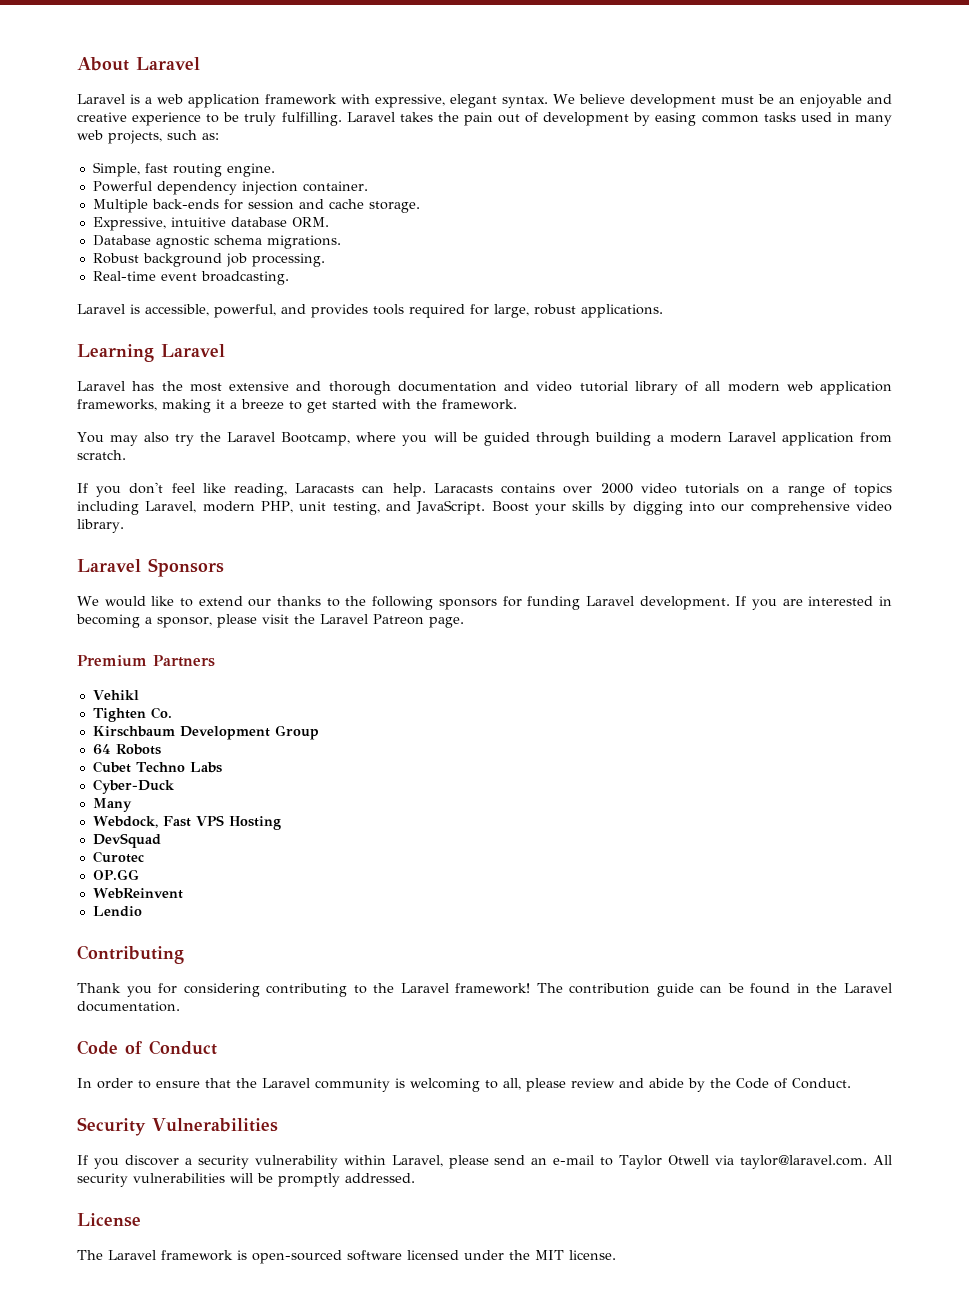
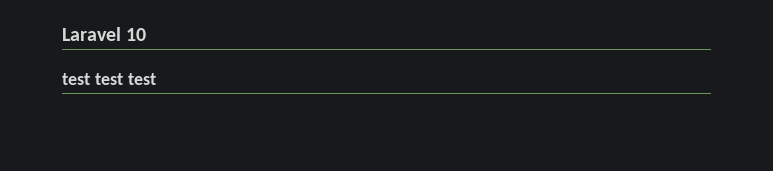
[77,57,200,71] [77,94,893,108] [77,112,892,126] [77,130,219,144] [92,162,275,177] [92,181,368,195] [92,199,420,213] [92,217,329,231] [92,235,341,249] [92,253,325,267] [92,271,289,285] [77,304,663,318] [77,344,225,362] [77,381,892,395] [77,399,517,413] [77,432,892,446] [77,450,126,460] [77,482,893,497] [77,500,892,515] [77,519,124,533] [77,558,224,577] [77,596,893,610] [76,614,464,628] [77,655,215,667] [92,690,139,700] [92,707,172,722] [92,725,319,740] [92,744,161,755] [92,761,222,773] [92,779,175,794] [92,798,132,812] [92,815,281,830] [92,833,161,848] [92,851,144,863] [92,869,139,880] [92,888,183,899] [92,906,142,917] [77,945,184,964] [77,983,892,997] [77,1001,180,1012] [77,1040,217,1055] [77,1078,851,1092] [77,1117,278,1136] [77,1155,892,1169] [77,1173,415,1187] [77,1213,141,1227] [77,1250,616,1264] About Laravel // Laravel is a web application framework with expressive, elegant syntax. We believe development must be an enjoyable and creative experience to be truly fulfilling. Laravel takes the pain out of development by easing common tasks used in many web projects, such as: // Simple, fast routing engine. // Powerful dependency injection container. // Multiple back-ends for session and cache storage. // Expressive, intuitive database ORM. // Database agnostic schema migrations. // Robust background job processing. // Real-time event broadcasting. // Laravel is accessible, powerful, and provides tools required for large, robust applications. // Learning Laravel // Laravel has the most extensive and thorough documentation and video tutorial library of all modern web application frameworks, making it a breeze to get started with the framework. // You may also try the Laravel Bootcamp, where you will be guided through building a modern Laravel application from scratch. // If you don't feel like reading, Laracasts can help. Laracasts contains over 2000 video tutorials on a range of topics including Laravel, modern PHP, unit testing, and JavaScript. Boost your skills by digging into our comprehensive video library. // Laravel Sponsors // We would like to extend our thanks to the following sponsors for funding Laravel development. If you are interested in becoming a sponsor, please visit the Laravel Patreon page. // Premium Partners // Vehikl // Tighten Co. // Kirschbaum Development Group // 64 Robots // Cubet Techno Labs // Cyber-Duck // Many // Webdock, Fast VPS Hosting // DevSquad // Curotec // OP.GG // WebReinvent // Lendio // Contributing // Thank you for considering contributing to the Laravel framework! The contribution guide can be found in the Laravel documentation. // Code of Conduct // In order to ensure that the Laravel community is welcoming to all, please review and abide by the Code of Conduct. // Security Vulnerabilities // If you discover a security vulnerability within Laravel, please send an e-mail to Taylor Otwell via taylor@laravel.com. All security vulnerabilities will be promptly addressed. // License // The Laravel framework is open-sourced software licensed under the MIT license. -> [62,27,147,41] [62,73,156,85] Laravel 10 // test test test

